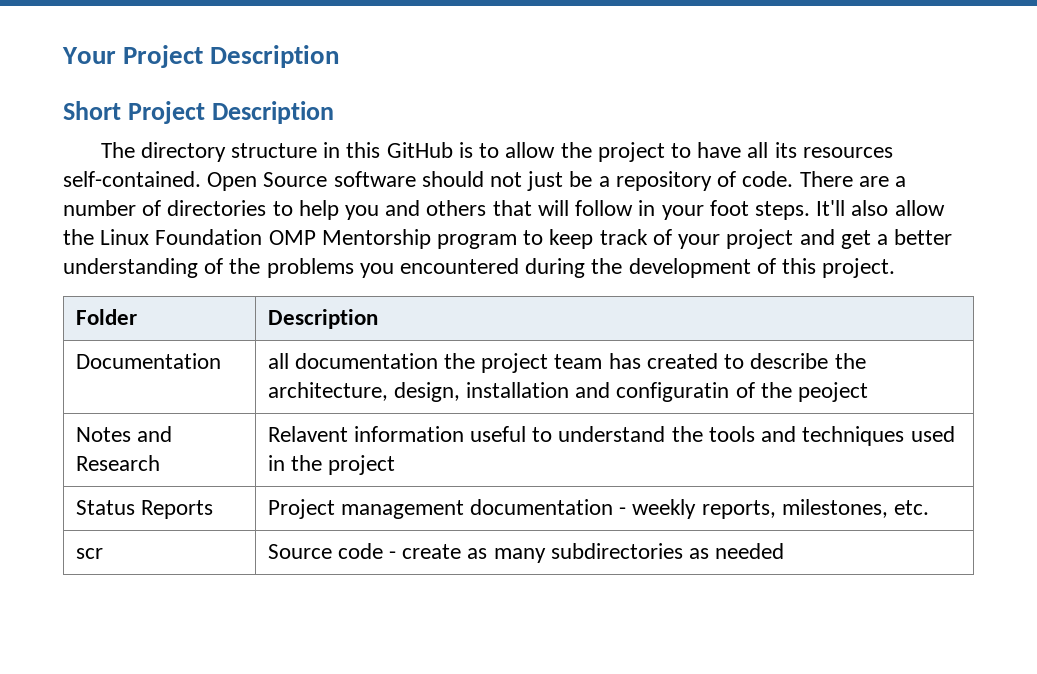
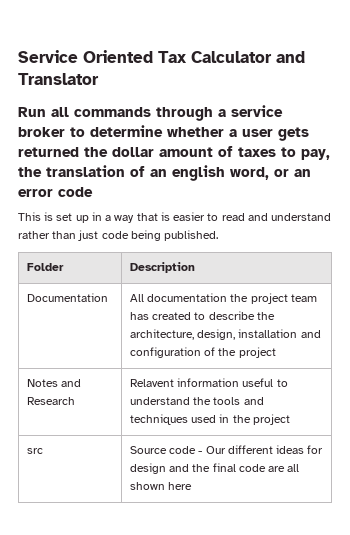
[62,45,340,68] [63,101,334,124] [100,142,893,162] [63,171,906,191] [63,200,945,220] [63,229,953,249] [63,258,896,278] Your Project Description // Short Project Description // The directory structure in this GitHub is to allow the project to have all its resources self-contained. Open Source software should not just be a repository of code. There are a number of directories to help you and others that will follow in your foot steps. It'll also allow the Linux Foundation OMP Mentorship program to keep track of your project and get a better understanding of the problems you encountered during the development of this project. -> [18,50,305,63] [18,73,99,85] [18,105,283,121] [18,125,309,141] [18,146,330,160] [18,165,311,181] [18,187,93,197] [18,212,332,223] [18,230,219,241] Service Oriented Tax Calculator and Translator // Run all commands through a service broker to determine whether a user gets returned the dollar amount of taxes to pay, the translation of an english word, or an error code // This is set up in a way that is easier to read and understand rather than just code being published.
[267,353,289,369] all -> [129,294,144,302] All
[616,382,869,402] configuratin of the peoject -> [129,347,276,358] configuration of the project
[75,500,213,519] [267,499,930,519] [75,548,103,559] [267,543,785,563] Status Reports | Project management documentation - weekly reports, milestones, etc. // scr | Source code - create as many subdirectories as needed -> [26,448,43,454] [129,445,324,454] [129,463,300,474] [129,482,193,490] src | Source code - Our different ideas for design and the final code are all shown here

